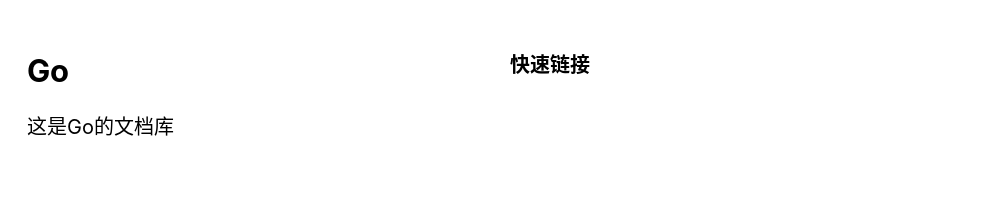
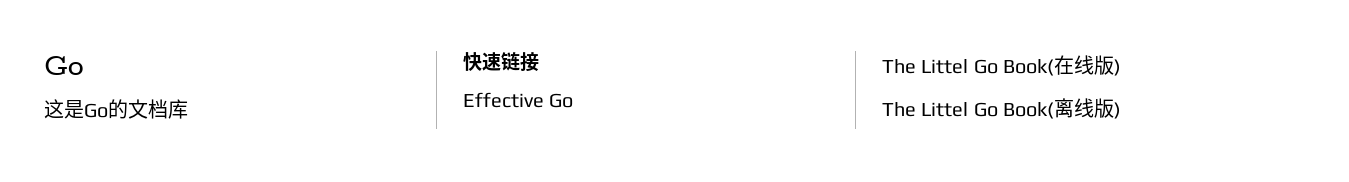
(590, 64) none -> [463,92,574,108] [882,55,1122,76] [882,98,1122,119] // Effective Go // The Littel Go Book(在线版) // The Littel Go Book(离线版)

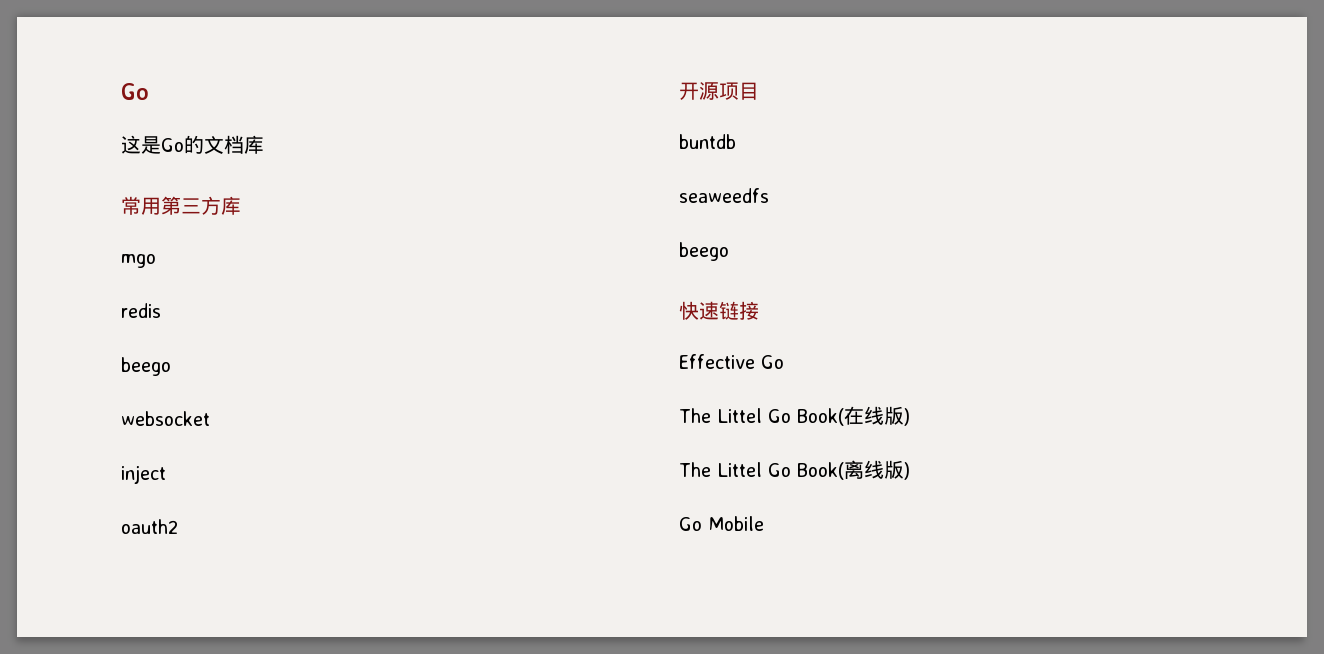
(188, 109) none -> [121,196,241,215] [121,254,156,268] [121,303,161,318] [121,357,171,376] [121,411,210,426] [121,465,166,484] [121,519,178,534] [679,82,759,100] [679,134,736,149] [679,188,769,203] [679,242,729,261] // 常用第三方库 // mgo // redis // beego // websocket // inject // oauth2 // 开源项目 // buntdb // seaweedfs // beego
(1122, 110) none -> [679,516,764,531] // Go Mobile

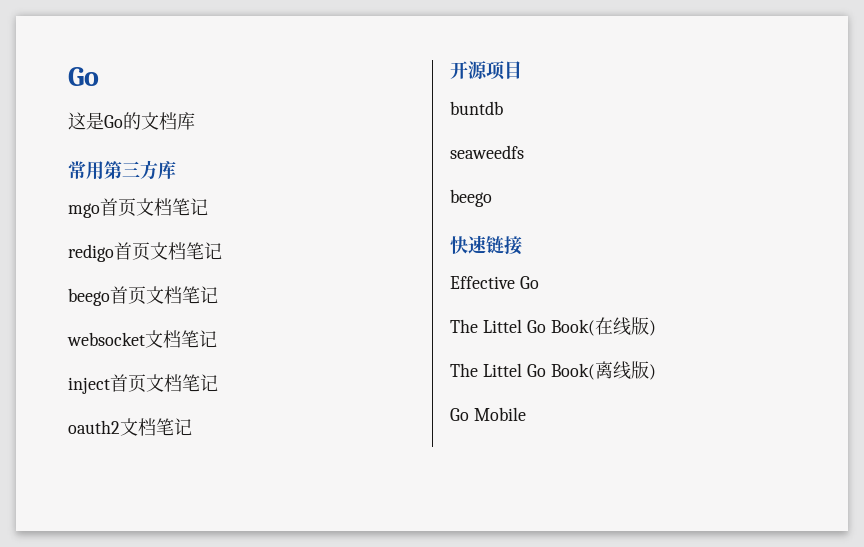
[121,303,161,318] [121,357,171,376] // redis // beego -> [100,198,208,217] [68,242,222,262] [68,286,218,306] 首页文档笔记 // redigo首页文档笔记 // beego首页文档笔记
(210, 418) none -> [145,330,217,348] 文档笔记
(166, 474) none -> [110,374,218,393] 首页文档笔记
(178, 526) none -> [120,418,192,436] 文档笔记

